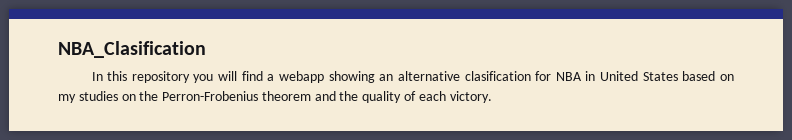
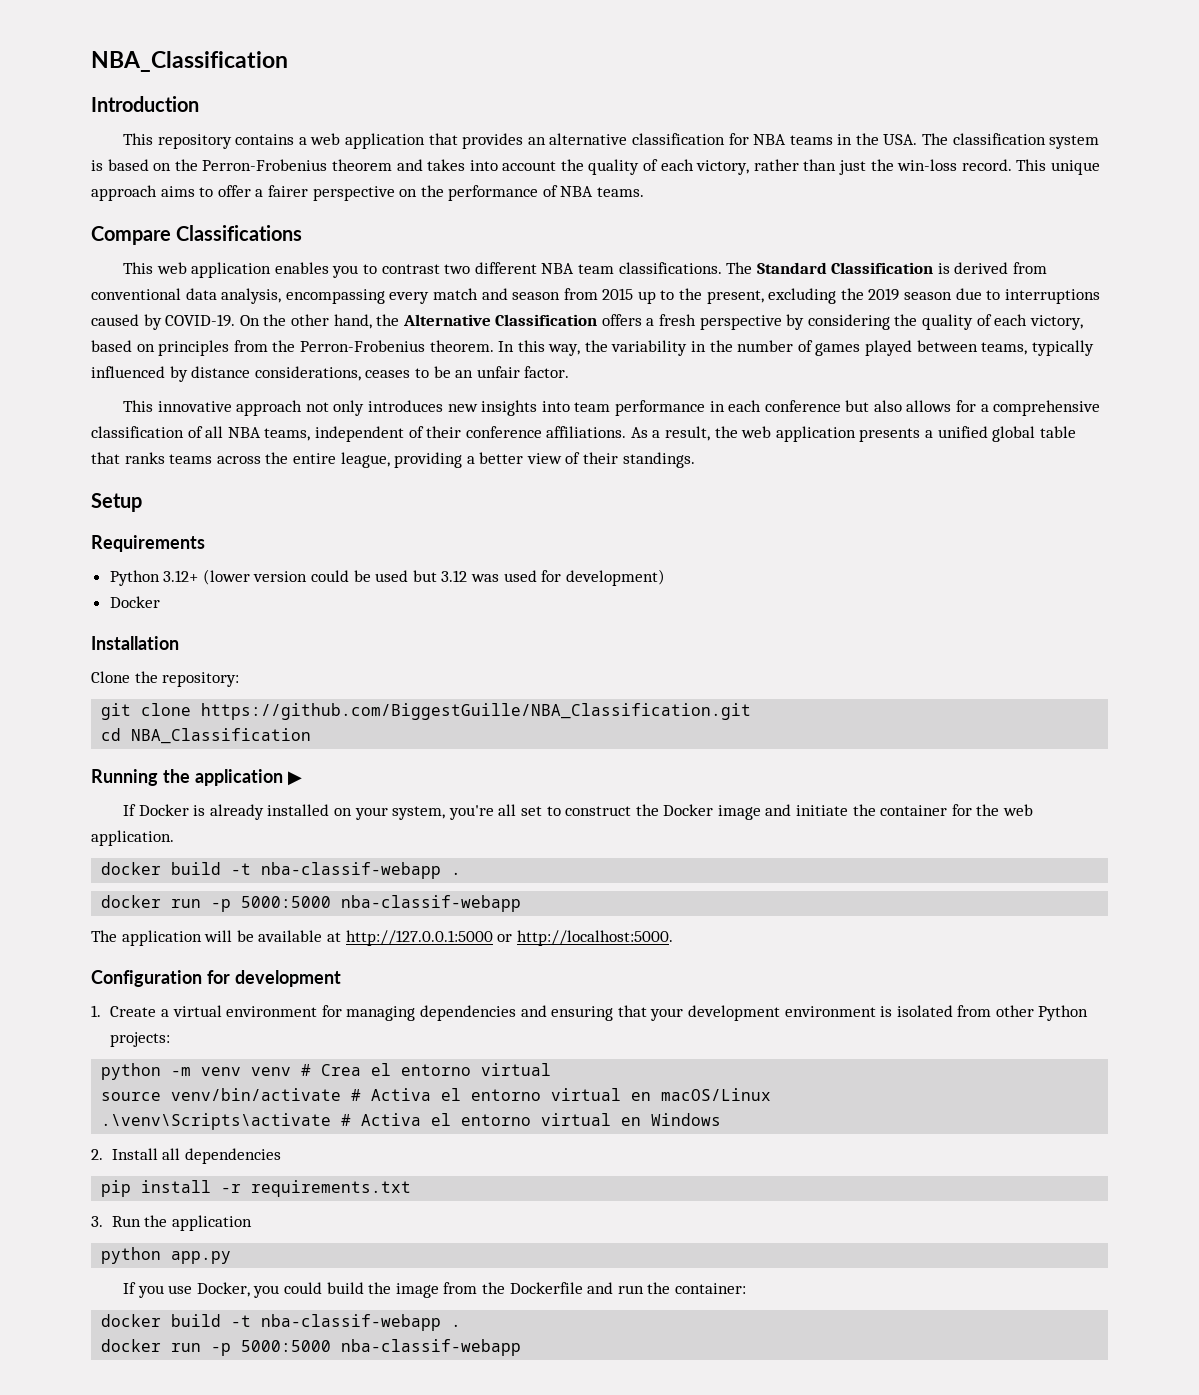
[58,41,206,58] [91,71,375,83] NBA_Clasification // In this repository you will find a webapp showing -> [91,51,288,72] [91,96,199,112] [123,133,524,149] NBA_Classification // Introduction // This repository contains a web application that provides
[464,71,531,81] clasification -> [631,133,725,145] classification
[585,71,734,81] [58,91,118,103] in United States based on my studies -> [789,133,1100,149] [91,159,149,171] teams in the USA. The classification system is based
[339,91,492,103] the quality of each victory. -> [427,159,1100,175] [91,185,645,201] [91,225,303,245] [123,262,1048,278] [91,288,1100,304] [91,314,1083,330] [91,340,1094,356] [91,366,570,382] [123,400,1101,416] [91,426,1076,442] [91,452,695,468] [91,493,142,512] [91,535,205,552] [109,569,665,586] [109,596,160,608] [91,636,179,650] [91,671,240,687] [101,703,752,720] [101,728,312,744] [91,769,302,786] [123,804,1034,820] [91,830,174,846] [101,862,462,879] [101,895,522,912] [91,930,673,946] [91,970,341,987] [91,1005,1089,1021] [110,1032,171,1047] [101,1063,552,1080] [101,1088,772,1101] [101,1113,722,1130] [91,1148,281,1164] [101,1180,412,1197] [91,1215,252,1231] [101,1247,232,1264] [123,1282,746,1298] [101,1314,462,1331] [101,1339,522,1356] takes into account the quality of each victory, rather than just the win-loss record. This unique approach aims to offer a fairer perspective on the performance of NBA teams. // Compare Classifications // This web application enables you to contrast two different NBA team classifications. The Standard Classification is derived from conventional data analysis, encompassing every match and season from 2015 up to the present, excluding the 2019 season due to interruptions caused by COVID-19. On the other hand, the Alternative Classification offers a fresh perspective by considering the quality of each victory, based on principles from the Perron-Frobenius theorem. In this way, the variability in the number of games played between teams, typically influenced by distance considerations, ceases to be an unfair factor. // This innovative approach not only introduces new insights into team performance in each conference but also allows for a comprehensive classification of all NBA teams, independent of their conference affiliations. As a result, the web application presents a unified global table that ranks teams across the entire league, providing a better view of their standings. // Setup // Requirements // Python 3.12+ (lower version could be used but 3.12 was used for development) // Docker // Installation // Clone the repository: // git clone https://github.com/BiggestGuille/NBA_Classification.git // cd NBA_Classification // Running the application ▶ // If Docker is already installed on your system, you're all set to construct the Docker image and initiate the container for the web application. // docker build -t nba-classif-webapp . // docker run -p 5000:5000 nba-classif-webapp // The application will be available at http://127.0.0.1:5000 or http://localhost:5000. // Configuration for development // 1. Create a virtual environment for managing dependencies and ensuring that your development environment is isolated from other Python projects: // python -m venv venv # Crea el entorno virtual // source venv/bin/activate # Activa el entorno virtual en macOS/Linux // .\venv\Scripts\activate # Activa el entorno virtual en Windows // 2. Install all dependencies // pip install -r requirements.txt // 3. Run the application // python app.py // If you use Docker, you could build the image from the Dockerfile and run the container: // docker build -t nba-classif-webapp . // docker run -p 5000:5000 nba-classif-webapp

